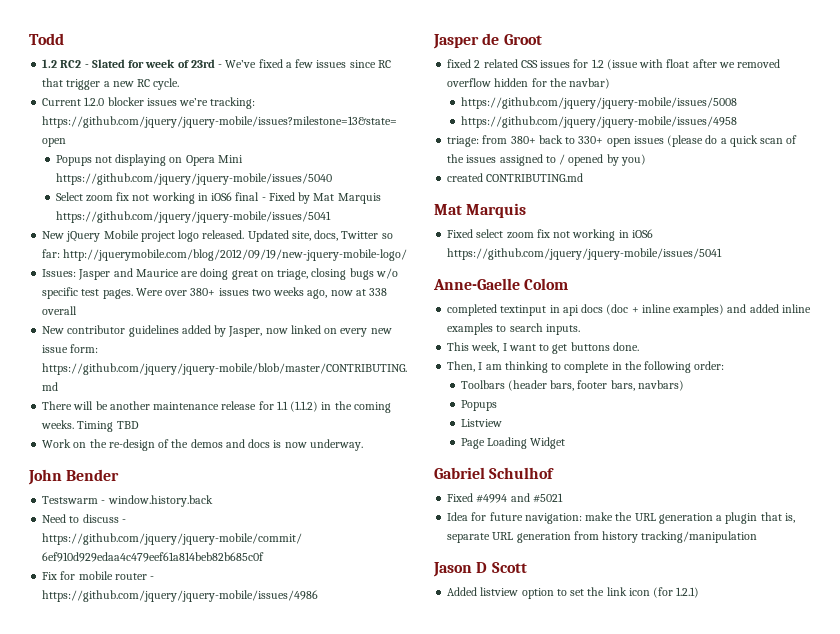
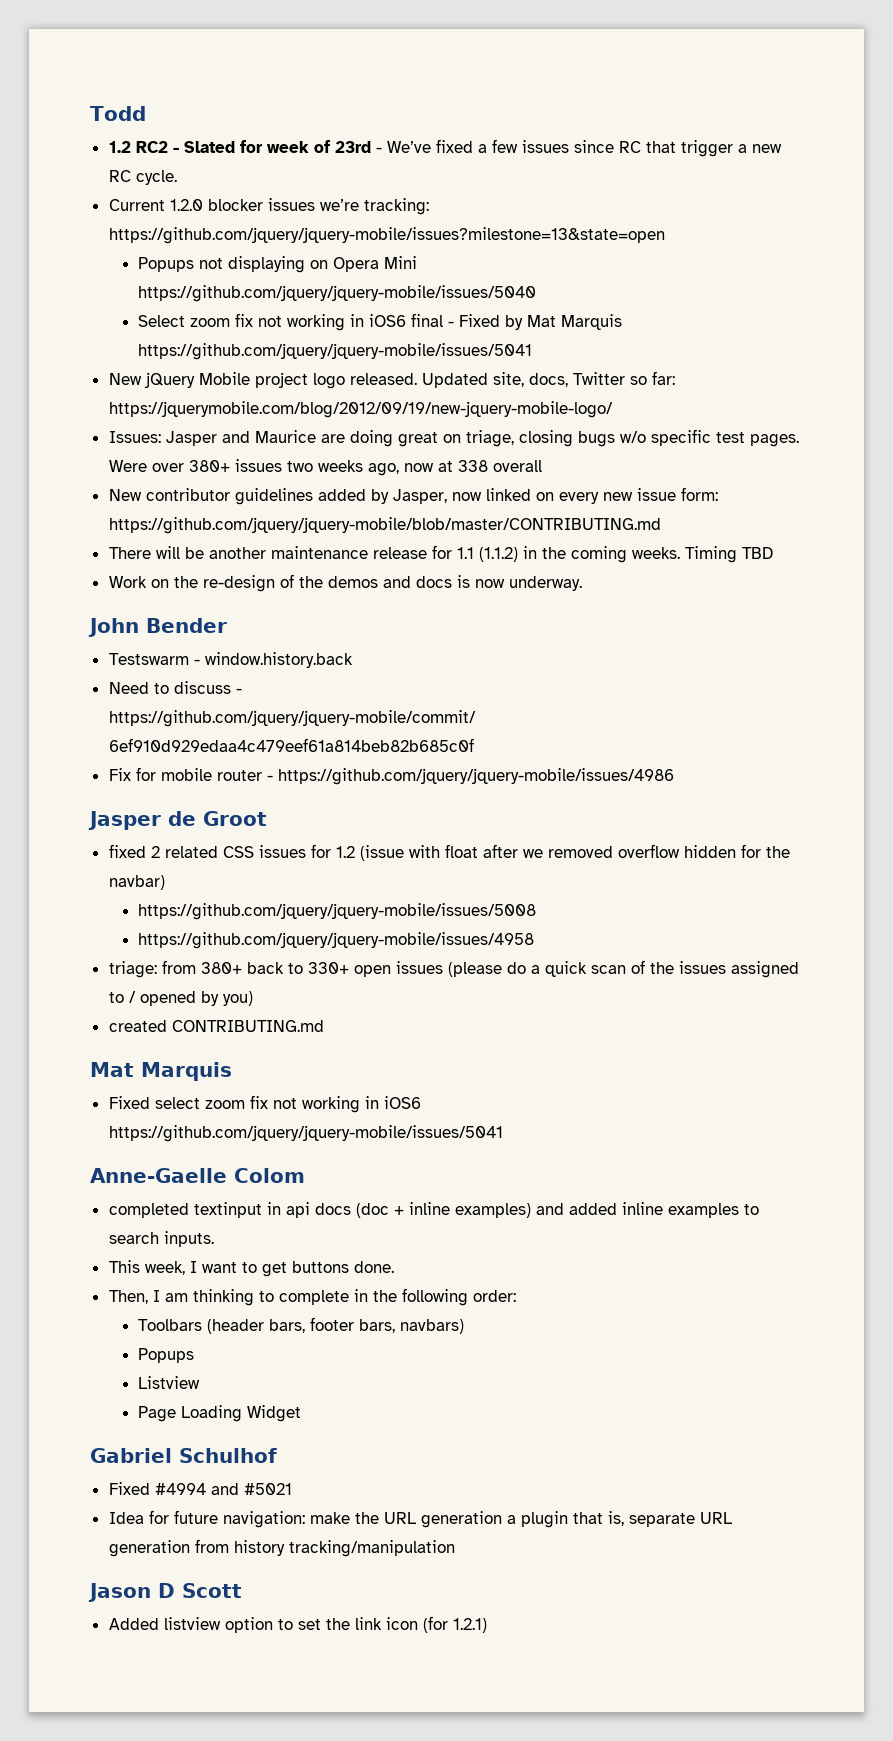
[63,249,408,261] http://jquerymobile.com/blog/2012/09/19/new-jquery-mobile-logo/ -> [108,401,613,418] https://jquerymobile.com/blog/2012/09/19/new-jquery-mobile-logo/

